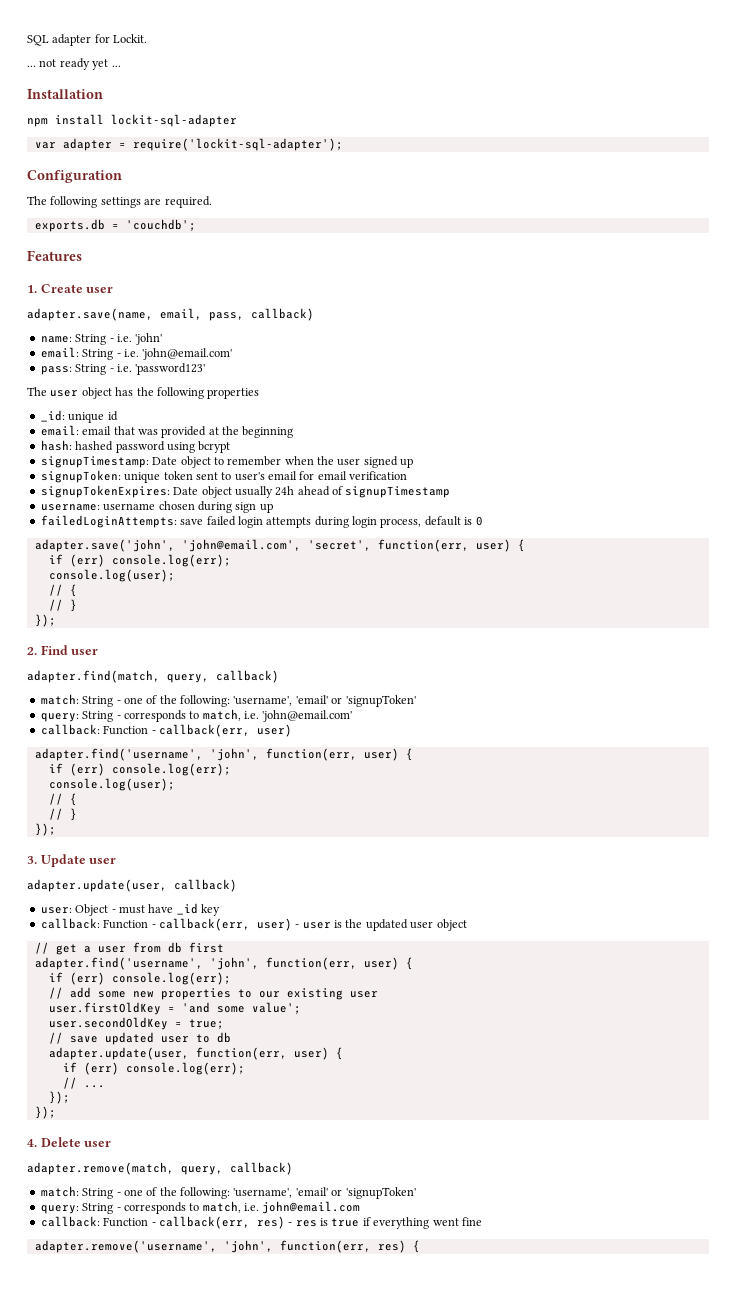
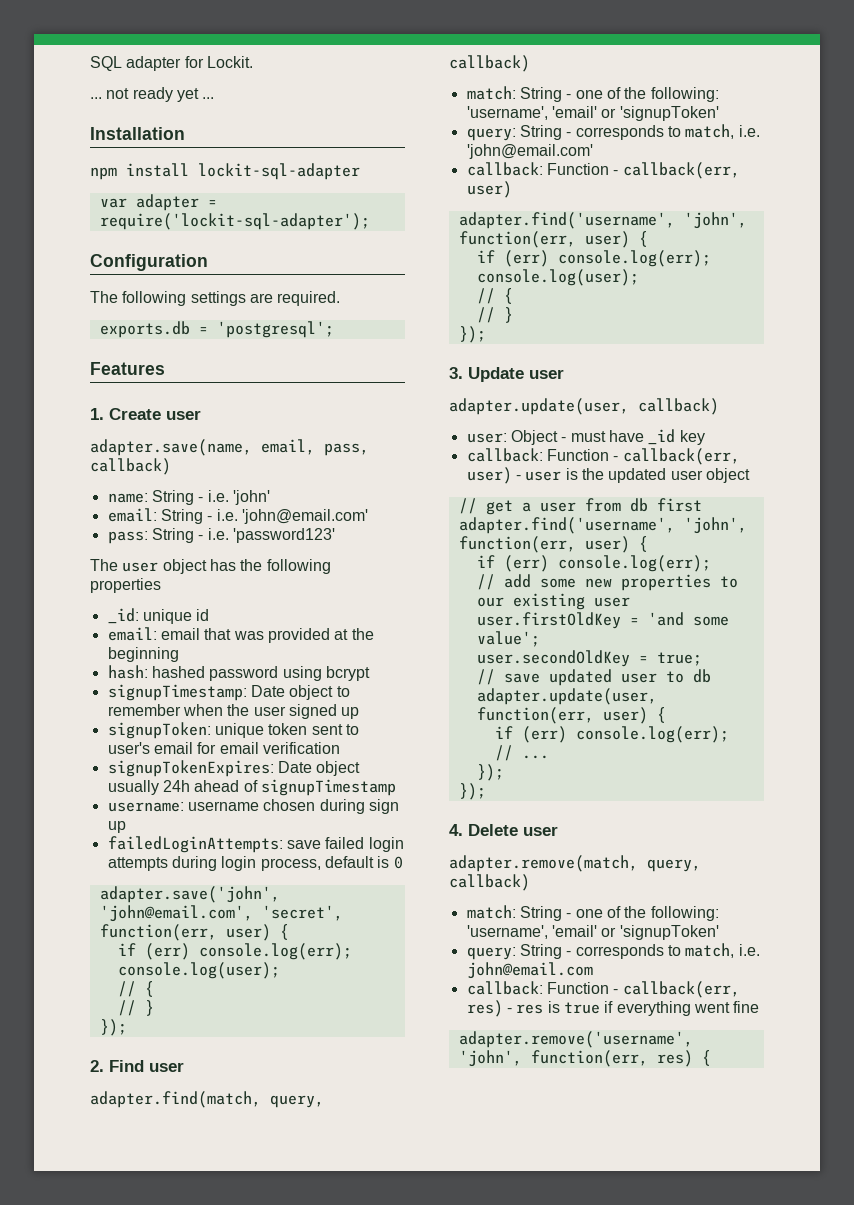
[125,219,196,231] 'couchdb'; -> [216,321,334,338] 'postgresql';

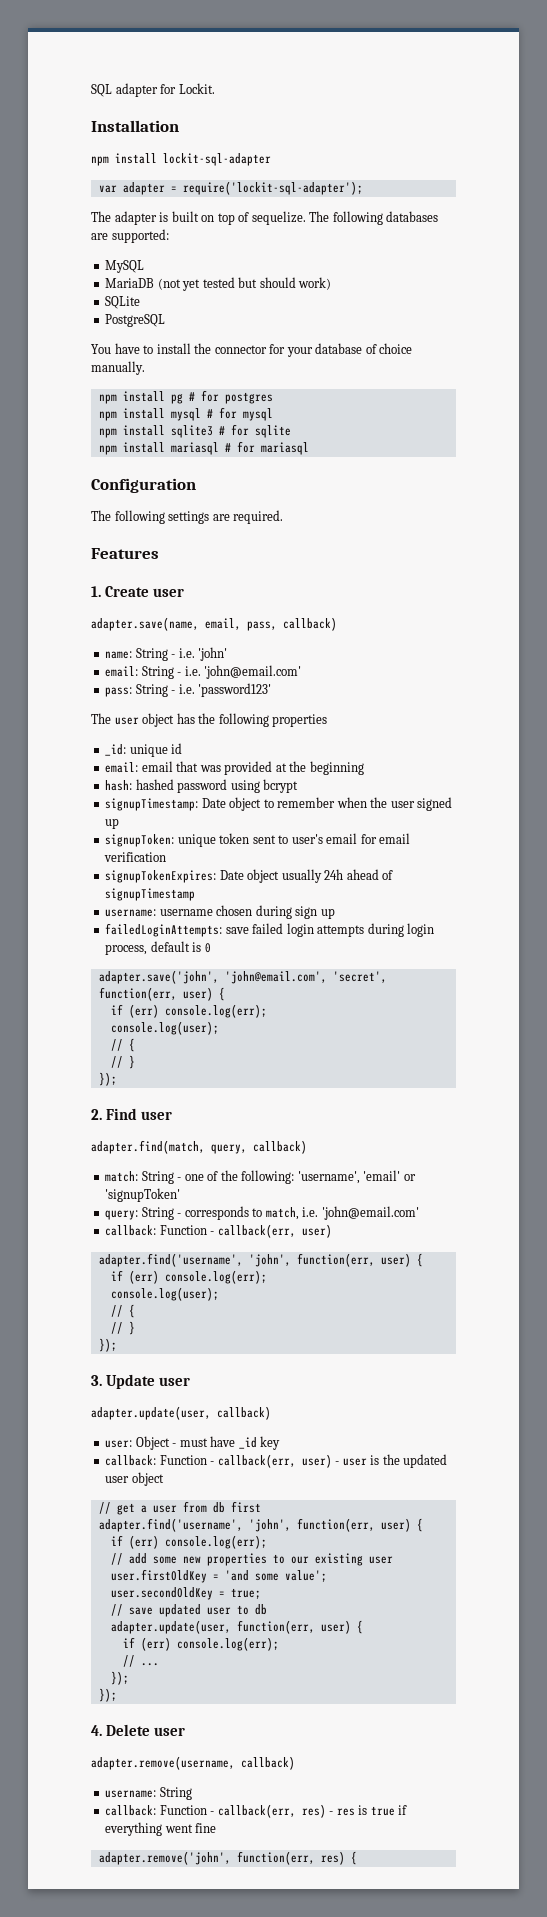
[90,87,215,102] // ... not ready yet ... -> (215, 88) none
(370, 221) none -> [91,211,439,225] [91,229,169,243] [105,260,145,273] [105,277,332,291] [105,296,141,309] [105,314,166,327] [91,343,413,357] [91,361,145,375] [98,390,273,404] [98,407,273,421] [98,424,291,438] [98,441,309,455] // The adapter is built on top of sequelize. The following databases are supported: // MySQL // MariaDB (not yet tested but should work) // SQLite // PostgreSQL // You have to install the connector for your database of choice manually. // npm install pg # for postgres // npm install mysql # for mysql // npm install sqlite3 # for sqlite // npm install mariasql # for mariasql
[99,321,334,338] // exports.db = 'postgresql'; -> (284, 517) none
[449,855,701,872] [449,874,530,891] [466,905,719,921] [466,925,719,940] [466,943,760,960] [466,962,593,979] adapter.remove(match, query, callback) // match: String - one of the following: 'username', 'email' or 'signupToken' // query: String - corresponds to match, i.e. john@email.com -> [91,1756,295,1770] [105,1787,192,1800] adapter.remove(username, callback) // username: String
[458,1031,693,1048] [458,1050,522,1067] adapter.remove('username', 'john', -> [98,1851,231,1865] adapter.remove('john',

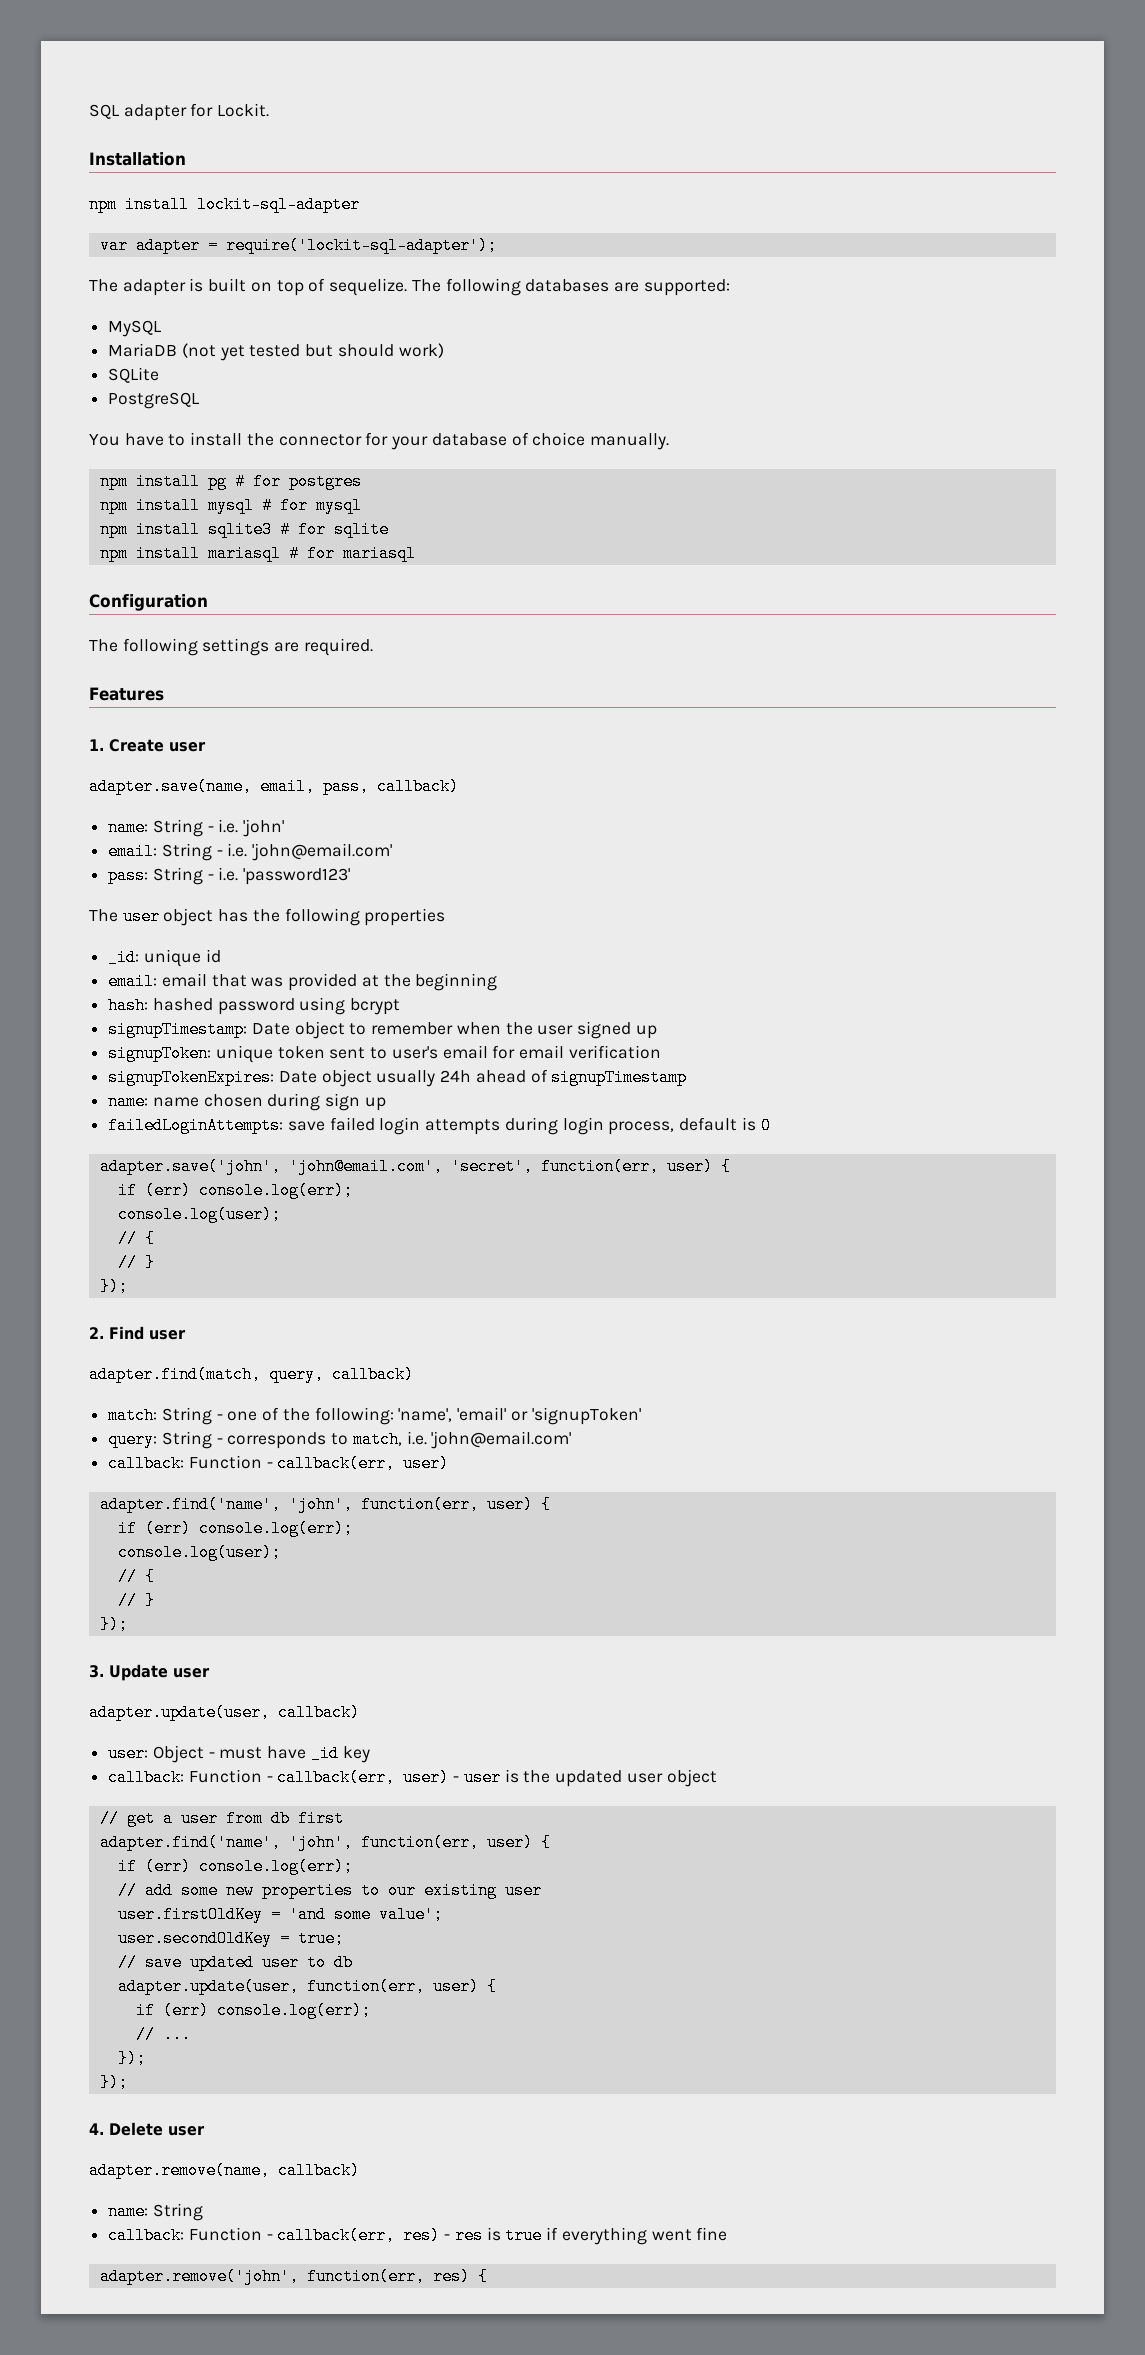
[105,909,213,917] username: username -> [108,1093,199,1110] name: name
[297,1171,360,1184] 'username', -> [398,1408,453,1422] 'name',
[98,1253,243,1267] adapter.find('username', -> [99,1496,281,1513] adapter.find('name',
[98,1518,243,1532] adapter.find('username', -> [99,1834,281,1851] adapter.find('name',
[91,1756,295,1770] [105,1790,157,1798] adapter.remove(username, callback) // username: -> [89,2162,360,2179] [108,2203,149,2220] adapter.remove(name, callback) // name:

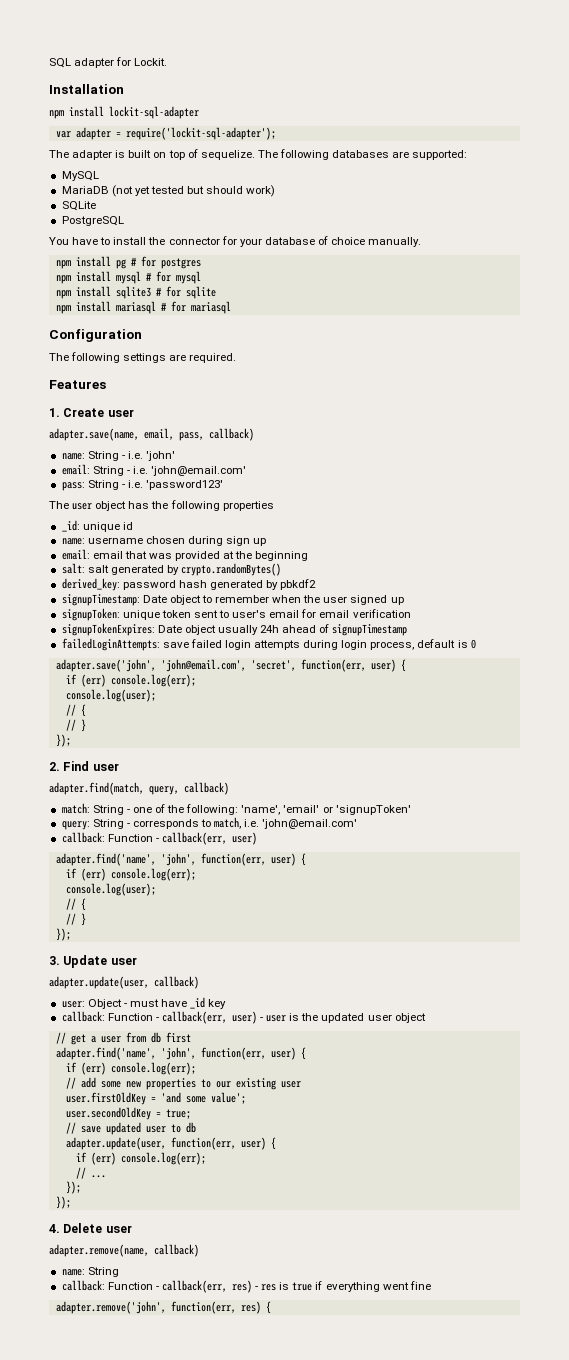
(221, 956) none -> [61,536,267,546] // name: username chosen during sign up
[108,997,401,1015] hash: hashed password using bcrypt -> [61,563,282,576] [61,578,317,591] salt: salt generated by crypto.randomBytes() // derived_key: password hash generated by pbkdf2
[108,1093,386,1111] // name: name chosen during sign up -> (408, 630) none

